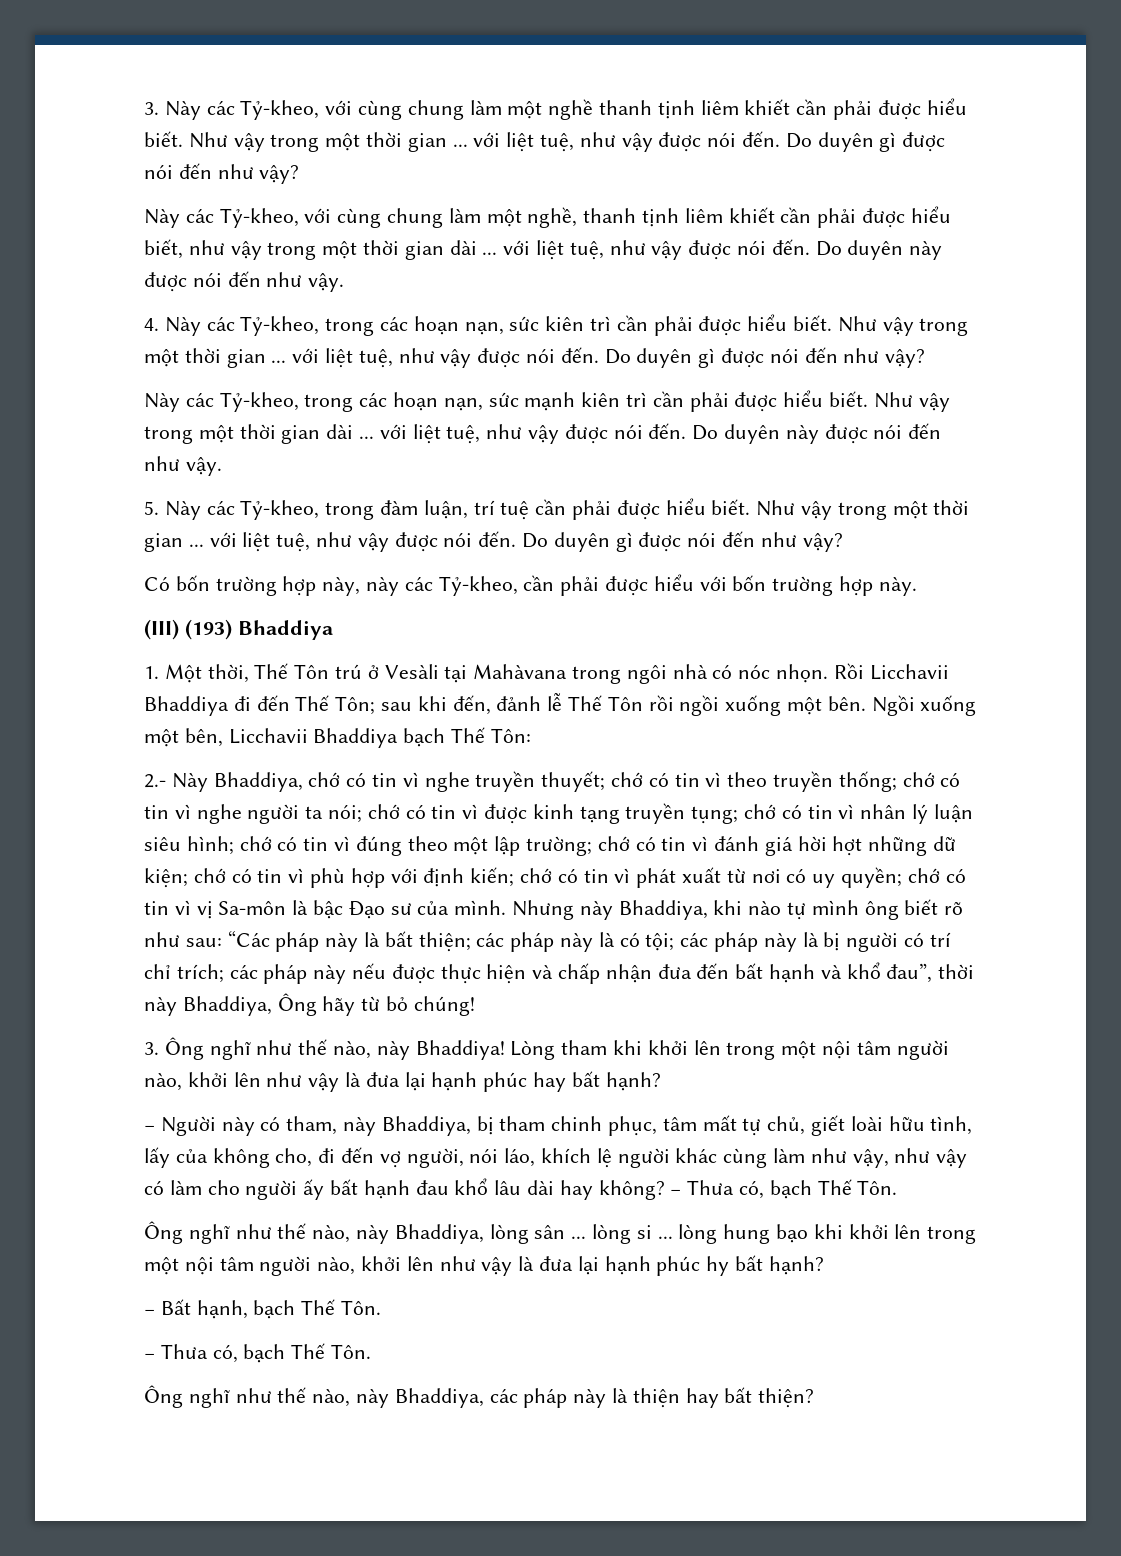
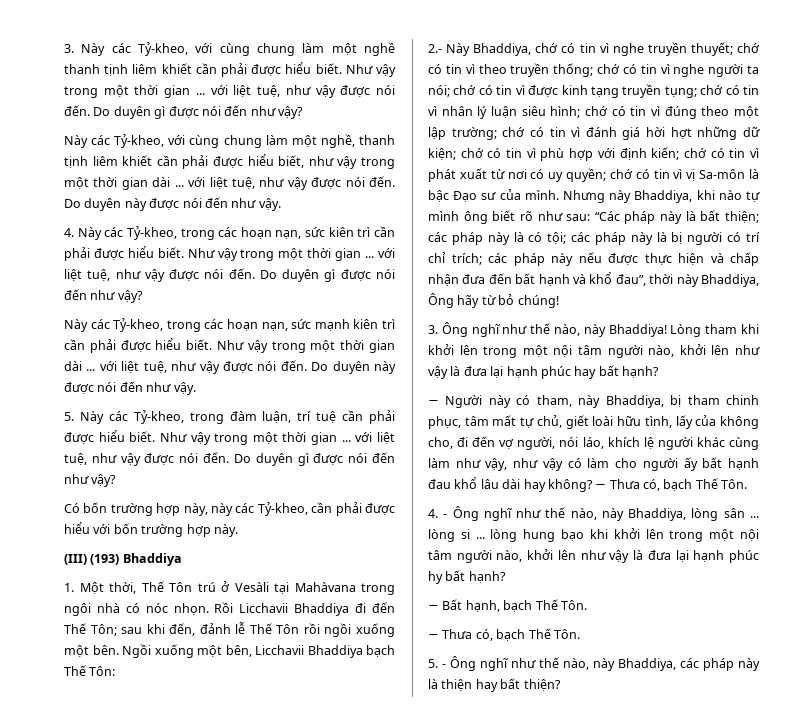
(898, 1187) none -> [428,509,448,518] 4. -
(372, 1351) none -> [428,659,446,668] 5. -

